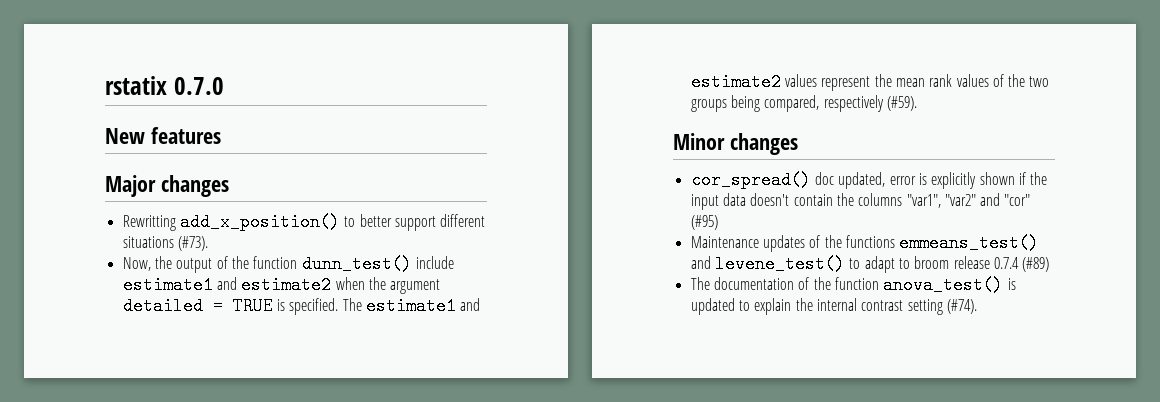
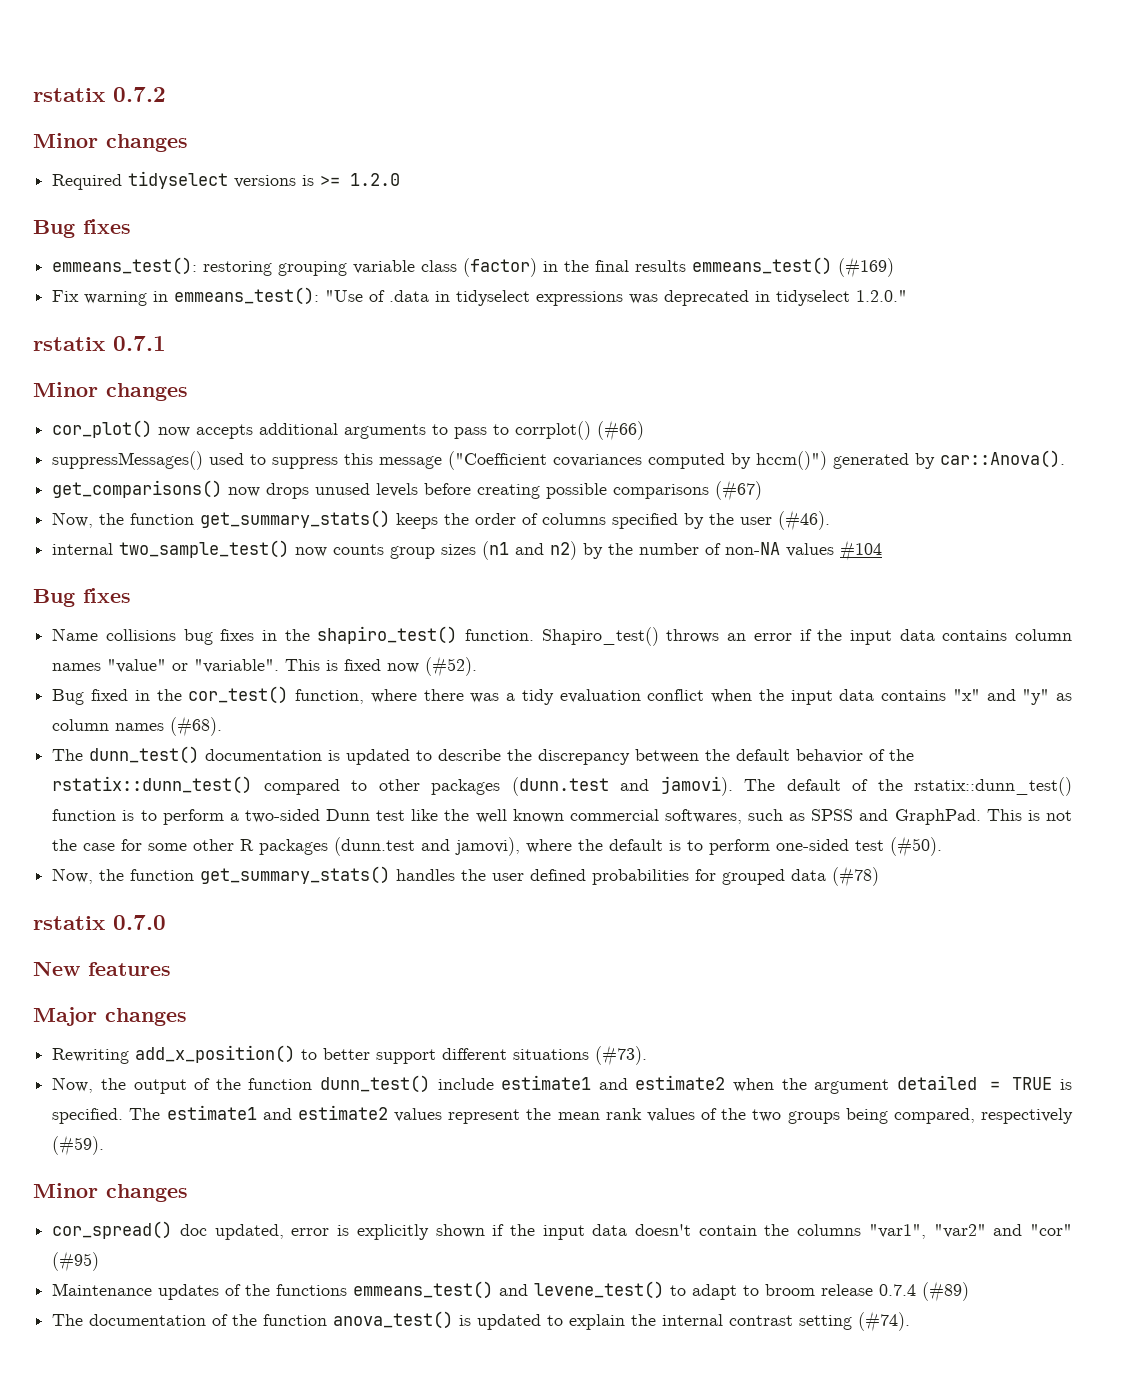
[105,76,167,95] rstatix -> [33,87,166,102] [33,133,188,152] [52,171,401,190] [33,219,131,238] [52,257,895,278] [52,287,908,306] [33,336,166,351] [33,382,188,401] [52,420,645,441] [52,450,1066,470] [52,480,763,501] [52,510,831,531] [52,540,883,561] [33,588,131,607] [52,626,1073,646] [52,656,478,677] [52,686,1072,705] [52,716,223,737] [52,746,915,765] [52,776,1072,796] [52,809,1073,825] [52,836,943,857] [52,866,880,887] [33,916,105,930] rstatix 0.7.2 // Minor changes // Required tidyselect versions is >= 1.2.0 // Bug fixes // emmeans_test(): restoring grouping variable class (factor) in the final results emmeans_test() (#169) // Fix warning in emmeans_test(): "Use of .data in tidyselect expressions was deprecated in tidyselect 1.2.0." // rstatix 0.7.1 // Minor changes // cor_plot() now accepts additional arguments to pass to corrplot() (#66) // suppressMessages() used to suppress this message ("Coefficient covariances computed by hccm()") generated by car::Anova(). // get_comparisons() now drops unused levels before creating possible comparisons (#67) // Now, the function get_summary_stats() keeps the order of columns specified by the user (#46). // internal two_sample_test() now counts group sizes (n1 and n2) by the number of non-NA values #104 // Bug fixes // Name collisions bug fixes in the shapiro_test() function. Shapiro_test() throws an error if the input data contains column names "value" or "variable". This is fixed now (#52). // Bug fixed in the cor_test() function, where there was a tidy evaluation conflict when the input data contains "x" and "y" as column names (#68). // The dunn_test() documentation is updated to describe the discrepancy between the default behavior of the rstatix::dunn_test() compared to other packages (dunn.test and jamovi). The default of the rstatix::dunn_test() function is to perform a two-sided Dunn test like the well known commercial softwares, such as SPSS and GraphPad. This is not the case for some other R packages (dunn.test and jamovi), where the default is to perform one-sided test (#50). // Now, the function get_summary_stats() handles the user defined probabilities for grouped data (#78) // rstatix
[122,215,176,231] Rewritting -> [52,1048,130,1064] Rewriting

